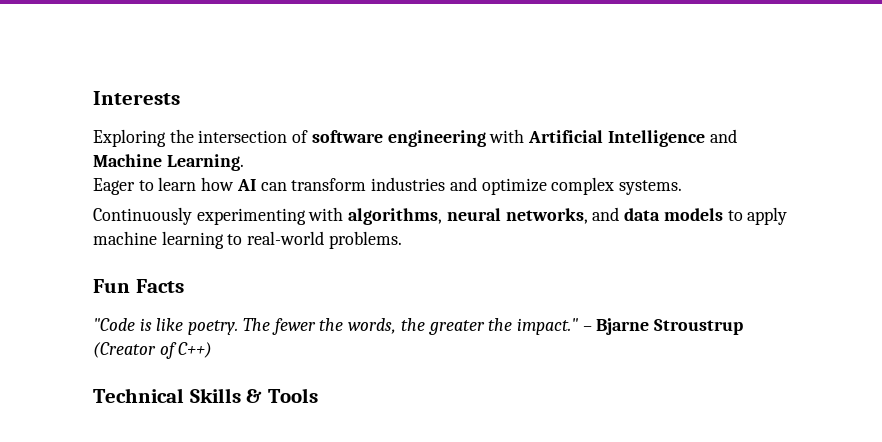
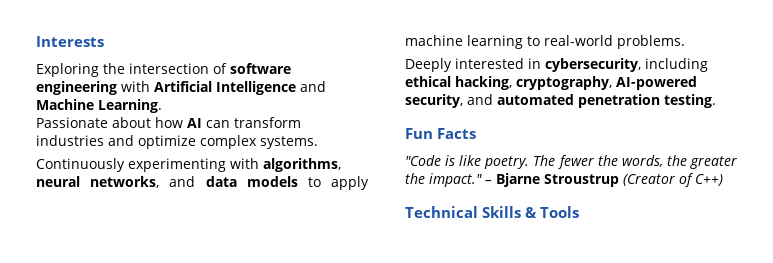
[93,177,197,195] Eager to learn -> [36,117,151,128] Passionate about
(402, 240) none -> [405,58,708,72] [405,76,697,90] [405,94,716,108] // Deeply interested in cybersecurity, including ethical hacking, cryptography, AI-powered security, and automated penetration testing.

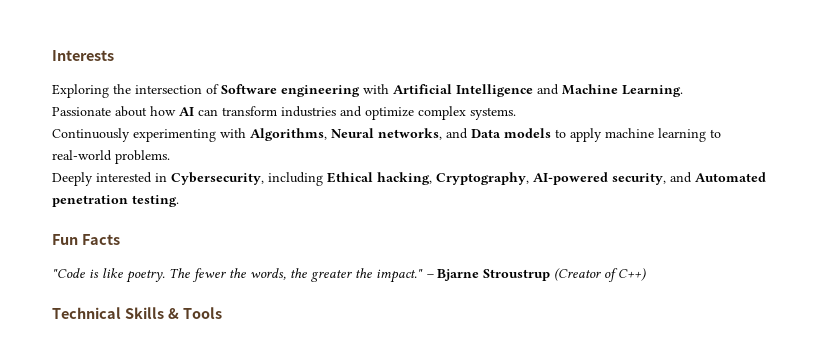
[230,63,291,74] software -> [221,84,277,94] Software
[263,158,341,172] [36,176,80,187] algorithms, neural -> [250,128,374,141] Algorithms, Neural
[205,176,237,187] data -> [471,129,501,138] Data
[545,58,708,72] [405,76,612,90] cybersecurity, including ethical hacking, cryptography, -> [171,172,529,186] Cybersecurity, including Ethical hacking, Cryptography,
[497,94,574,105] automated -> [695,172,766,182] Automated

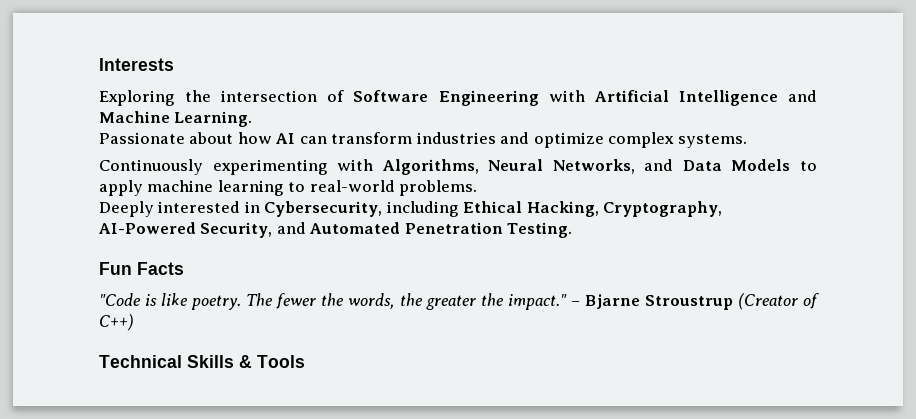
[281,85,360,97] engineering -> [438,90,539,106] Engineering
[378,128,442,140] networks, -> [552,159,635,174] Networks,
[504,128,551,138] models -> [731,159,791,171] Models
[377,172,766,185] [52,195,179,207] hacking, Cryptography, AI-powered security, and Automated penetration testing. -> [526,201,723,217] [99,222,573,238] Hacking, Cryptography, AI-Powered Security, and Automated Penetration Testing.

